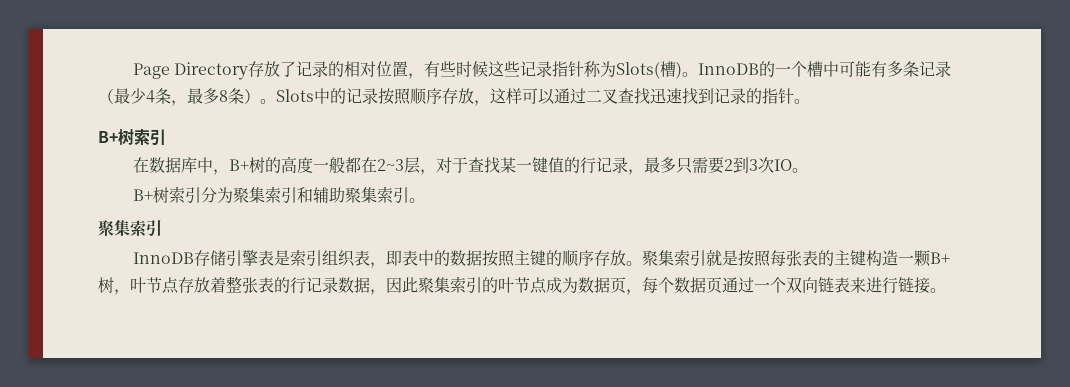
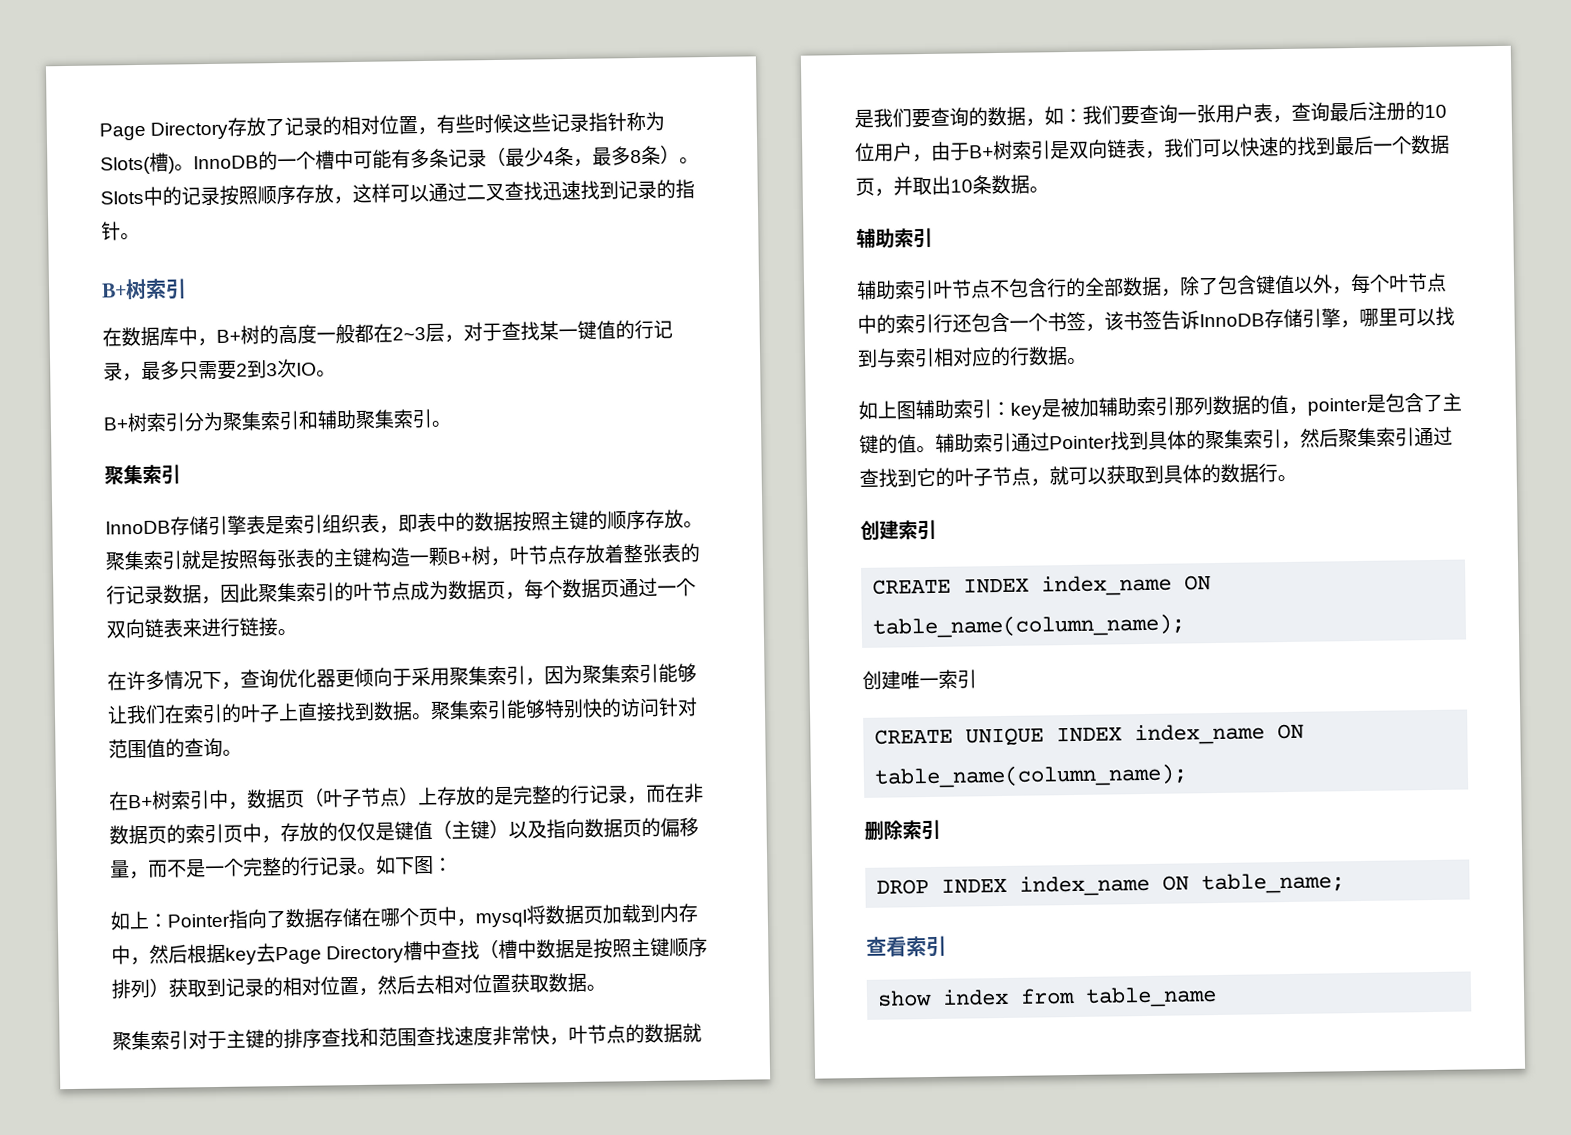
(946, 290) none -> [107,663,697,691] [107,697,698,725] [108,737,242,759] [109,783,704,811] [109,817,699,845] [110,855,453,880] [110,903,698,931] [111,937,709,966] [111,972,606,1000] [112,1023,702,1051] [854,101,1447,129] [855,134,1450,163] [855,174,1049,197] [856,227,933,249] [857,272,1447,300] [857,306,1455,334] [857,346,1087,368] [858,392,1462,420] [859,426,1453,454] [859,463,1297,488] [860,519,937,541] [872,574,1212,597] [872,613,1186,639] [862,669,977,690] [874,723,1305,747] [874,763,1189,789] [864,819,941,841] [876,872,1346,897] [866,935,947,958] [877,986,1218,1008] // 在许多情况下，查询优化器更倾向于采用聚集索引，因为聚集索引能够让我们在索引的叶子上直接找到数据。聚集索引能够特别快的访问针对范围值的查询。 // 在B+树索引中，数据页（叶子节点）上存放的是完整的行记录，而在非数据页的索引页中，存放的仅仅是键值（主键）以及指向数据页的偏移量，而不是一个完整的行记录。如下图： // 如上：Pointer指向了数据存储在哪个页中，mysql将数据页加载到内存中，然后根据key去Page Directory槽中查找（槽中数据是按照主键顺序排列）获取到记录的相对位置，然后去相对位置获取数据。 // 聚集索引对于主键的排序查找和范围查找速度非常快，叶节点的数据就是我们要查询的数据，如：我们要查询一张用户表，查询最后注册的10位用户，由于B+树索引是双向链表，我们可以快速的找到最后一个数据页，并取出10条数据。 // 辅助索引 // 辅助索引叶节点不包含行的全部数据，除了包含键值以外，每个叶节点中的索引行还包含一个书签，该书签告诉InnoDB存储引擎，哪里可以找到与索引相对应的行数据。 // 如上图辅助索引：key是被加辅助索引那列数据的值，pointer是包含了主键的值。辅助索引通过Pointer找到具体的聚集索引，然后聚集索引通过查找到它的叶子节点，就可以获取到具体的数据行。 // 创建索引 // CREATE INDEX index_name ON table_name(column_name); // 创建唯一索引 // CREATE UNIQUE INDEX index_name ON table_name(column_name); // 删除索引 // DROP INDEX index_name ON table_name; // 查看索引 // show index from table_name

